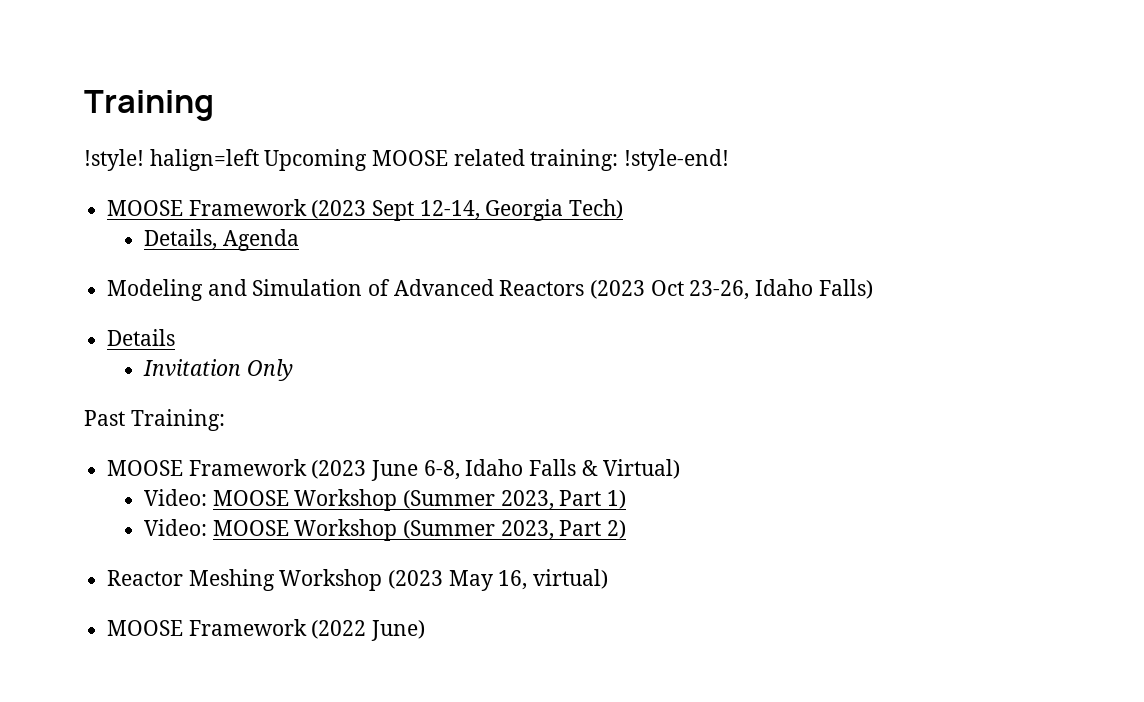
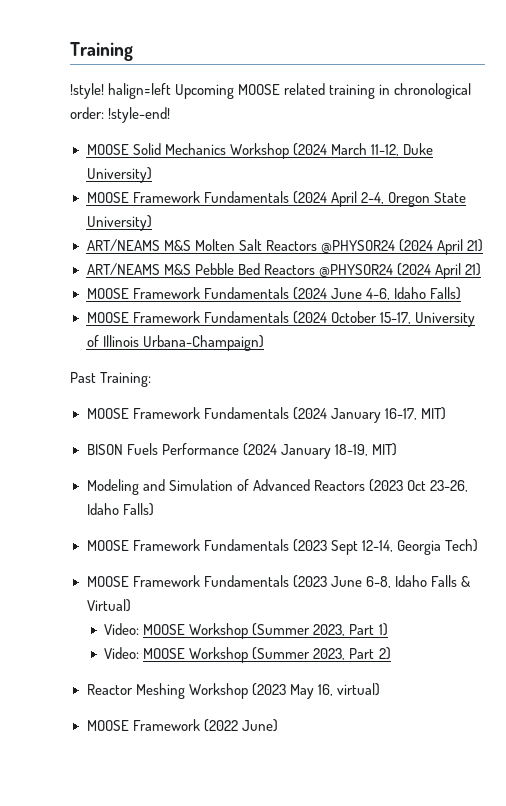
[530,149,730,171] [107,199,624,221] [143,229,299,251] training: !style-end! // MOOSE Framework (2023 Sept 12-14, Georgia Tech) // Details, Agenda -> [329,83,472,99] [70,107,171,123] [86,143,433,159] [86,167,152,183] [86,191,466,207] [86,215,152,231] [86,239,483,255] [86,263,481,279] [86,287,461,300] [86,311,475,327] [86,335,264,351] [70,372,152,387] [86,407,446,423] [86,443,397,459] training in chronological order: !style-end! // MOOSE Solid Mechanics Workshop (2024 March 11-12, Duke University) // MOOSE Framework Fundamentals (2024 April 2-4, Oregon State University) // ART/NEAMS M&S Molten Salt Reactors @PHYSOR24 (2024 April 21) // ART/NEAMS M&S Pebble Bed Reactors @PHYSOR24 (2024 April 21) // MOOSE Framework Fundamentals (2024 June 4-6, Idaho Falls) // MOOSE Framework Fundamentals (2024 October 15-17, University of Illinois Urbana-Champaign) // Past Training: // MOOSE Framework Fundamentals (2024 January 16-17, MIT) // BISON Fuels Performance (2024 January 18-19, MIT)
[107,329,176,346] [142,359,293,381] [84,409,225,431] [107,459,307,476] Details // Invitation Only // Past Training: // MOOSE Framework -> [86,539,478,555] [86,575,289,587] MOOSE Framework Fundamentals (2023 Sept 12-14, Georgia Tech) // MOOSE Framework Fundamentals

